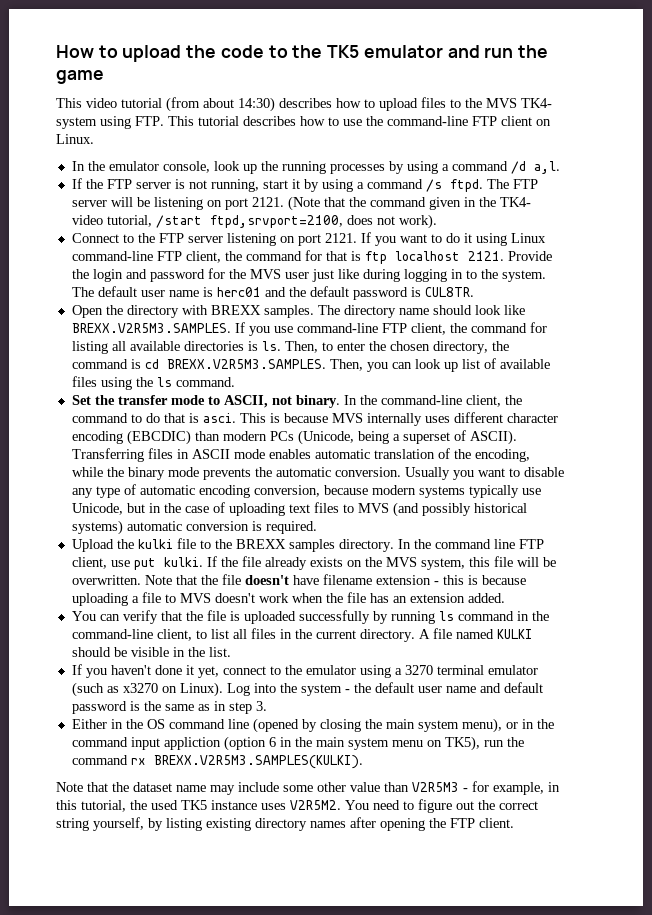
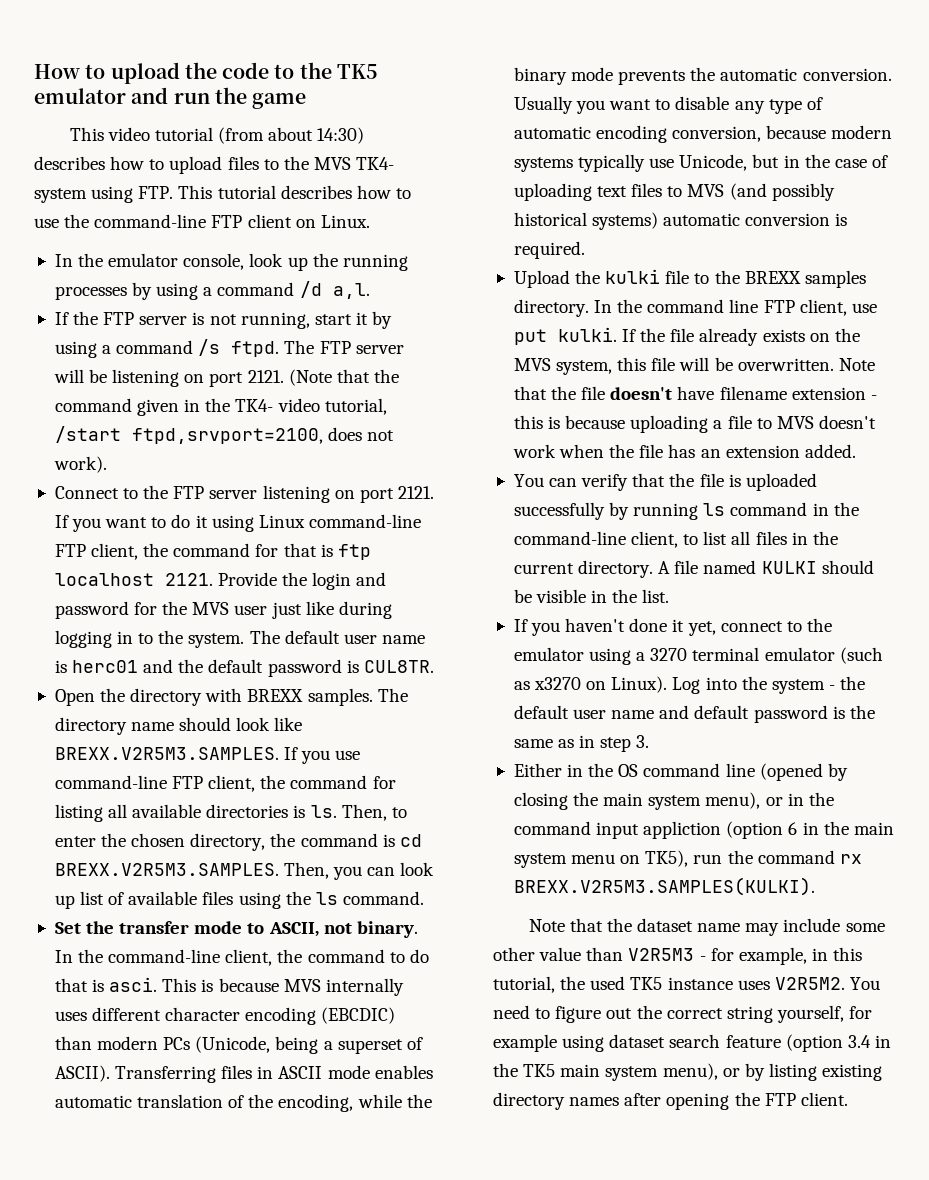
(144, 824) none -> [849,1006,873,1019] [493,1034,891,1052] [493,1063,740,1081] for example using dataset search feature (option 3.4 in the TK5 main system menu), or

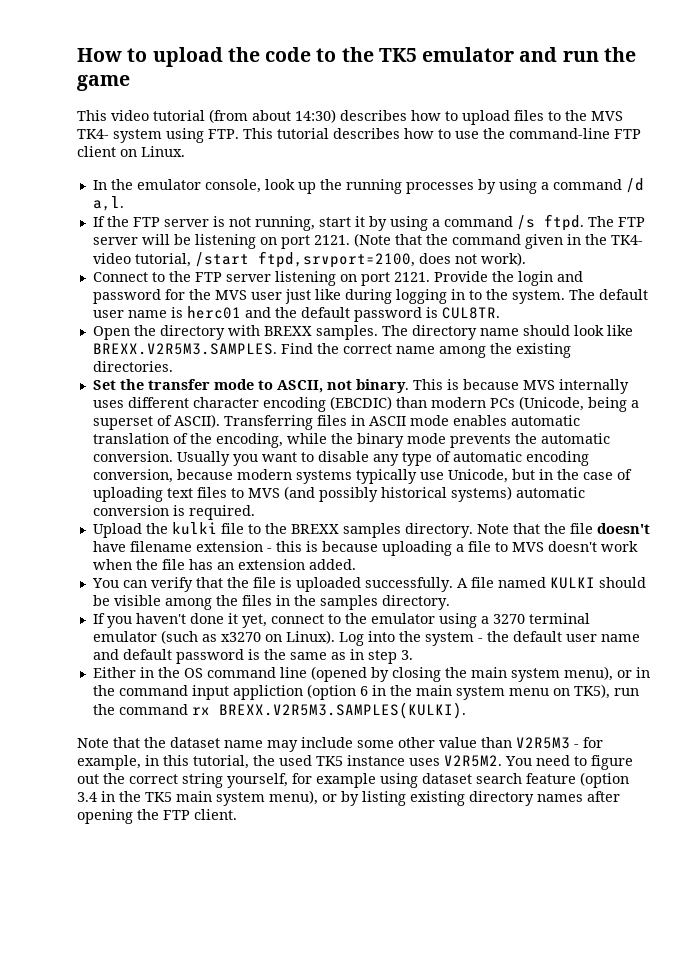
[54,514,421,532] [54,543,371,560] [54,573,213,586] If you want to do it using Linux command-line FTP client, the command for that is ftp localhost 2121. -> (430, 277) none
[284,747,361,764] [54,775,396,792] [54,804,407,822] [54,833,422,851] [54,862,435,880] [54,891,424,909] If you use command-line FTP client, the command for listing all available directories is ls. Then, to enter the chosen directory, the command is cd BREXX.V2R5M3.SAMPLES. Then, you can look up list of available files using the ls command. -> [280,343,571,358] [92,361,173,372] Find the correct name among the existing directories.
[54,949,429,966] [54,977,158,992] In the command-line client, the command to do that is asci. -> (409, 386) none
[594,299,877,316] [513,327,860,346] [513,357,834,375] In the command line FTP client, use put kulki. If the file already exists on the MVS system, this file will be overwritten. -> (473, 530) none
[513,502,859,520] [513,531,838,548] [513,560,654,578] successfully by running ls command in the command-line client, to list all files in the current directory. -> [364,577,453,592] successfully.
[591,589,670,603] in the list. -> [164,595,450,610] among the files in the samples directory.

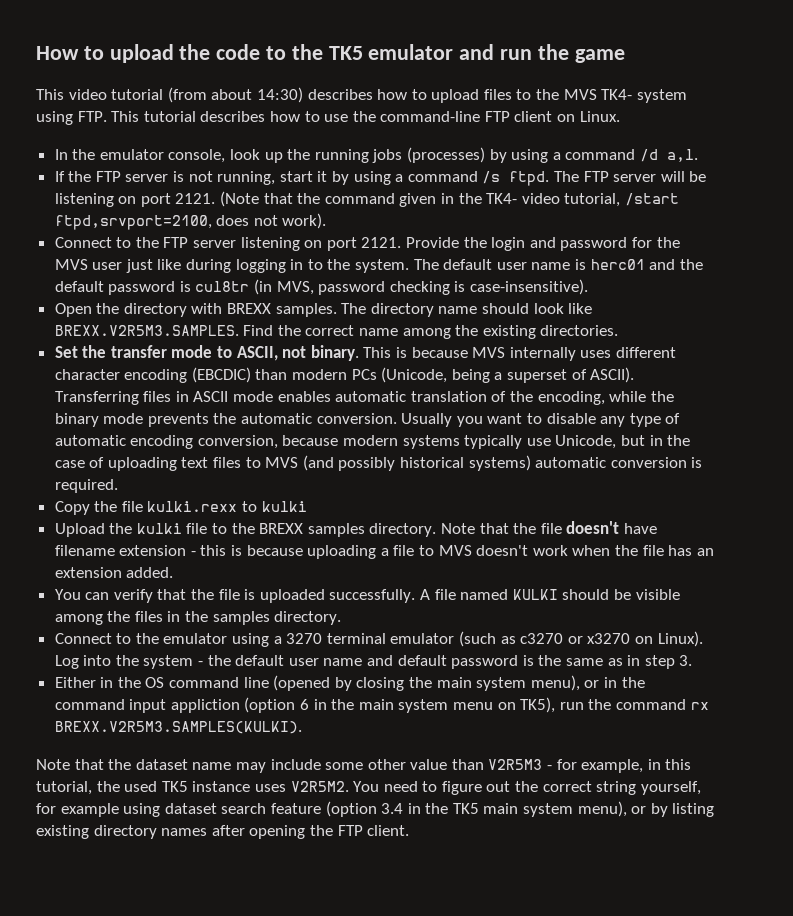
[405,182,474,194] processes -> [372,147,486,163] jobs (processes)
[441,307,500,319] CUL8TR. -> [195,279,589,295] cul8tr (in MVS, password checking is case-insensitive).
(255, 512) none -> [54,501,307,515] // Copy the file kulki.rexx to kulki
[92,613,324,628] If you haven't done it yet, connect -> [54,633,112,644] Connect
(217, 638) none -> [520,633,583,644] c3270 or

